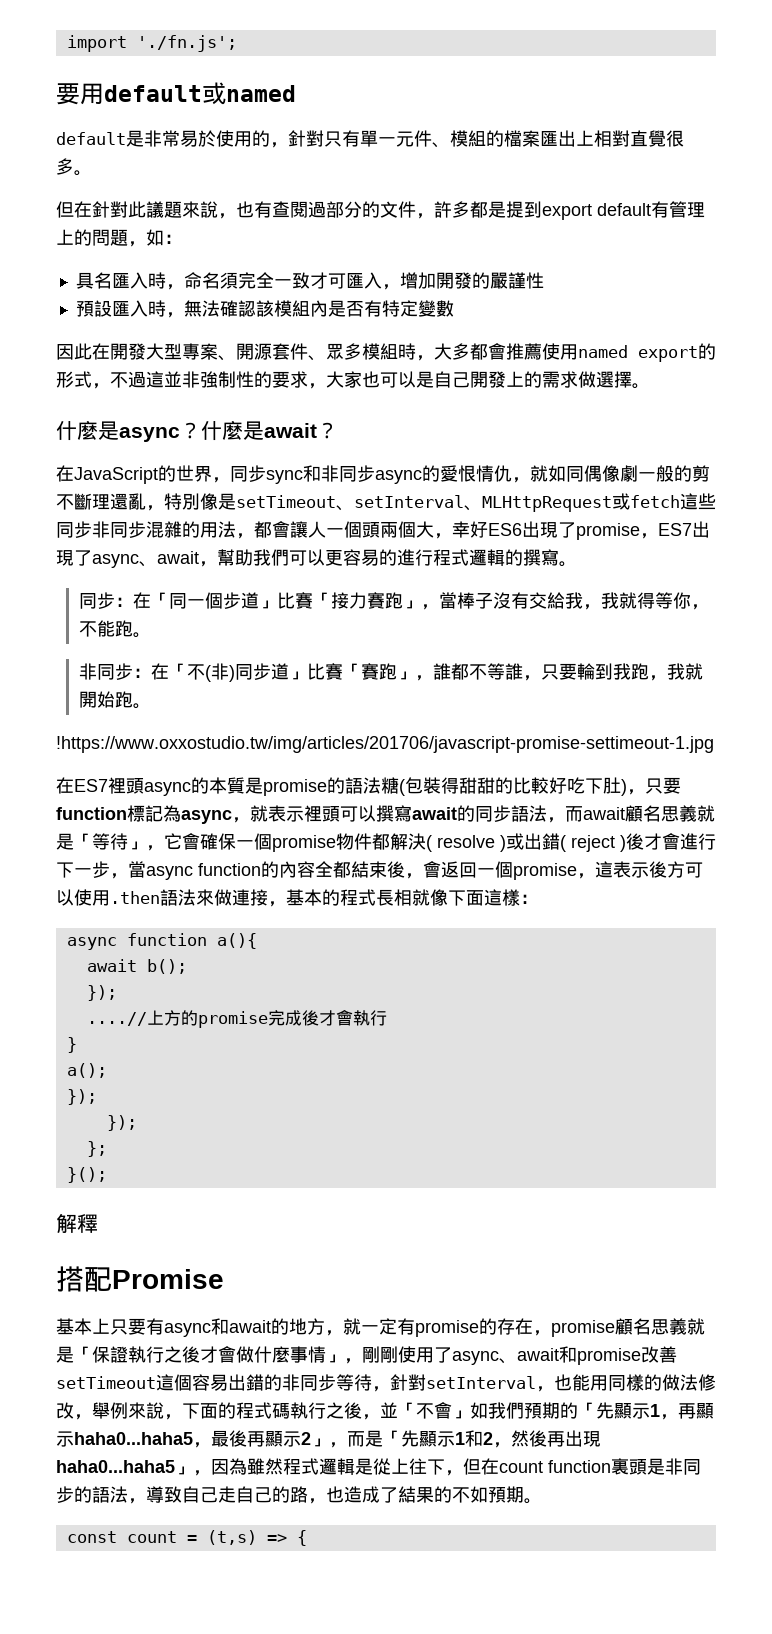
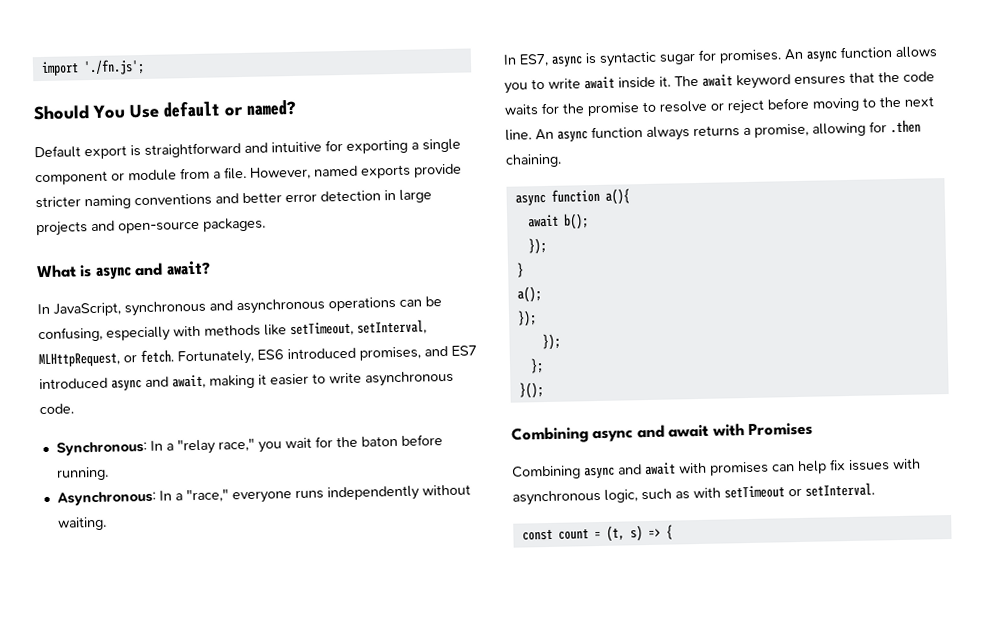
[56,82,296,105] [56,130,684,148] [56,158,92,176] [56,201,705,220] [56,229,182,247] [75,272,544,290] [75,300,454,318] [56,343,716,362] [56,371,650,389] [56,420,338,442] [56,465,710,484] [56,493,716,512] [56,521,710,540] [56,549,577,568] [78,592,709,610] [78,620,151,638] [78,663,703,682] [78,691,151,709] [56,736,714,753] [56,777,681,796] [56,805,715,824] [56,833,716,852] [56,861,703,880] [56,889,538,907] 要用default或named // default是非常易於使用的，針對只有單一元件、模組的檔案匯出上相對直覺很多。 // 但在針對此議題來說，也有查閱過部分的文件，許多都是提到export default有管理上的問題，如： // 具名匯入時，命名須完全一致才可匯入，增加開發的嚴謹性 // 預設匯入時，無法確認該模組內是否有特定變數 // 因此在開發大型專案、開源套件、眾多模組時，大多都會推薦使用named export的形式，不過這並非強制性的要求，大家也可以是自己開發上的需求做選擇。 // 什麼是async？什麼是await？ // 在JavaScript的世界，同步sync和非同步async的愛恨情仇，就如同偶像劇一般的剪不斷理還亂，特別像是setTimeout、setInterval、MLHttpRequest或fetch這些同步非同步混雜的用法，都會讓人一個頭兩個大，幸好ES6出現了promise，ES7出現了async、await，幫助我們可以更容易的進行程式邏輯的撰寫。 // 同步：在「同一個步道」比賽「接力賽跑」，當棒子沒有交給我，我就得等你，不能跑。 // 非同步：在「不(非)同步道」比賽「賽跑」，誰都不等誰，只要輪到我跑，我就開始跑。 // !https://www.oxxostudio.tw/img/articles/201706/javascript-promise-settimeout-1.jpg // 在ES7裡頭async的本質是promise的語法糖(包裝得甜甜的比較好吃下肚)，只要function標記為async，就表示裡頭可以撰寫await的同步語法，而await顧名思義就是「等待」，它會確保一個promise物件都解決( resolve )或出錯( reject )後才會進行下一步，當async function的內容全都結束後，會返回一個promise，這表示後方可以使用.then語法來做連接，基本的程式長相就像下面這樣： -> [33,99,297,121] [34,138,461,160] [35,163,462,186] [35,189,432,210] [36,217,266,237] [36,260,211,280] [37,296,442,317] [38,319,427,343] [38,345,477,368] [39,370,454,391] [39,403,74,415] [55,434,443,456] [55,466,109,481] [56,484,471,506] [56,516,107,531] [503,46,937,67] [504,71,935,94] [504,96,934,117] [505,119,921,142] [505,153,562,168] Should You Use default or named? // Default export is straightforward and intuitive for exporting a single component or module from a file. However, named exports provide stricter naming conventions and better error detection in large projects and open-source packages. // What is async and await? // In JavaScript, synchronous and asynchronous operations can be confusing, especially with methods like setTimeout, setInterval, MLHttpRequest, or fetch. Fortunately, ES6 introduced promises, and ES7 introduced async and await, making it easier to write asynchronous code. // Synchronous: In a "relay race," you wait for the baton before running. // Asynchronous: In a "race," everyone runs independently without waiting. // In ES7, async is syntactic sugar for promises. An async function allows you to write await inside it. The await keyword ensures that the code waits for the promise to resolve or reject before moving to the next line. An async function always returns a promise, allowing for .then chaining.
[86,1009,387,1028] // ....//上方的promise完成後才會執行 -> (547, 246) none
[56,1213,98,1233] [56,1266,224,1292] [56,1318,705,1337] [56,1346,677,1365] [56,1374,716,1392] [56,1402,714,1420] [56,1430,601,1448] [56,1458,701,1476] [56,1486,542,1504] 解釋 // 搭配Promise // 基本上只要有async和await的地方，就一定有promise的存在，promise顧名思義就是「保證執行之後才會做什麼事情」，剛剛使用了async、await和promise改善setTimeout這個容易出錯的非同步等待，針對setInterval，也能用同樣的做法修改，舉例來說，下面的程式碼執行之後，並「不會」如我們預期的「先顯示1，再顯示haha0...haha5，最後再顯示2」，而是「先顯示1和2，然後再出現haha0...haha5」，因為雖然程式邏輯是從上往下，但在count function裏頭是非同步的語法，導致自己走自己的路，也造成了結果的不如預期。 -> [511,422,814,444] [512,458,921,480] [512,482,875,506] Combining async and await with Promises // Combining async and await with promises can help fix issues with asynchronous logic, such as with setTimeout or setInterval.
[206,1530,257,1545] (t,s) -> [605,525,643,542] (t, s)

